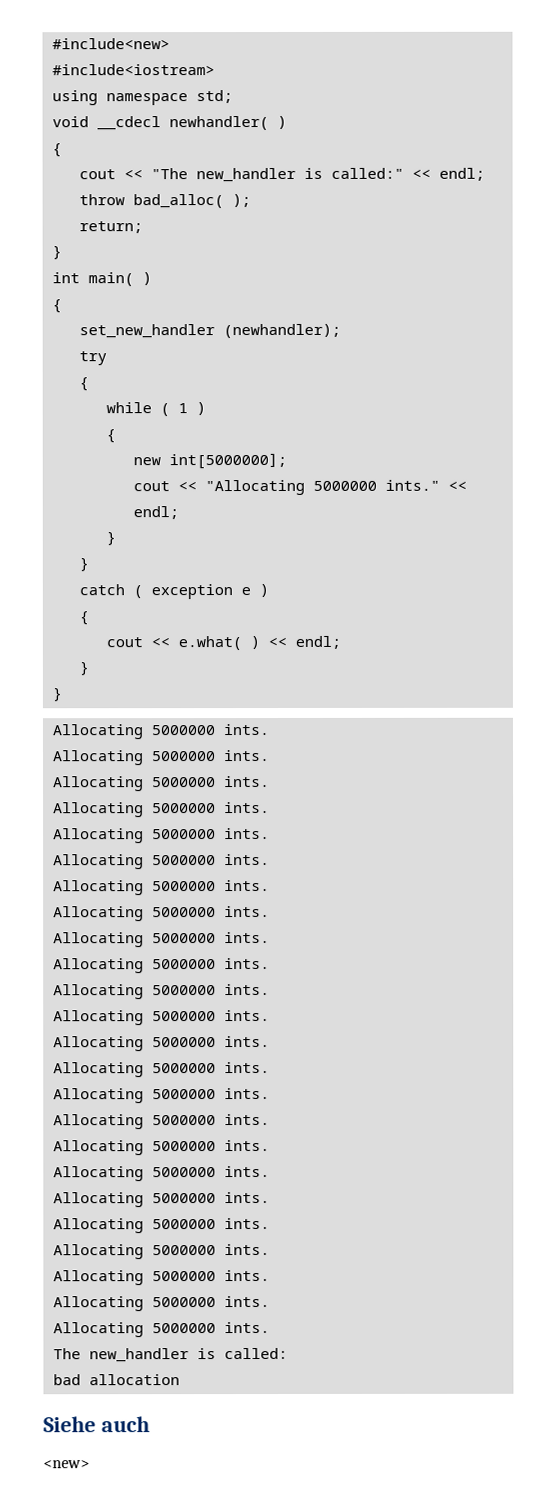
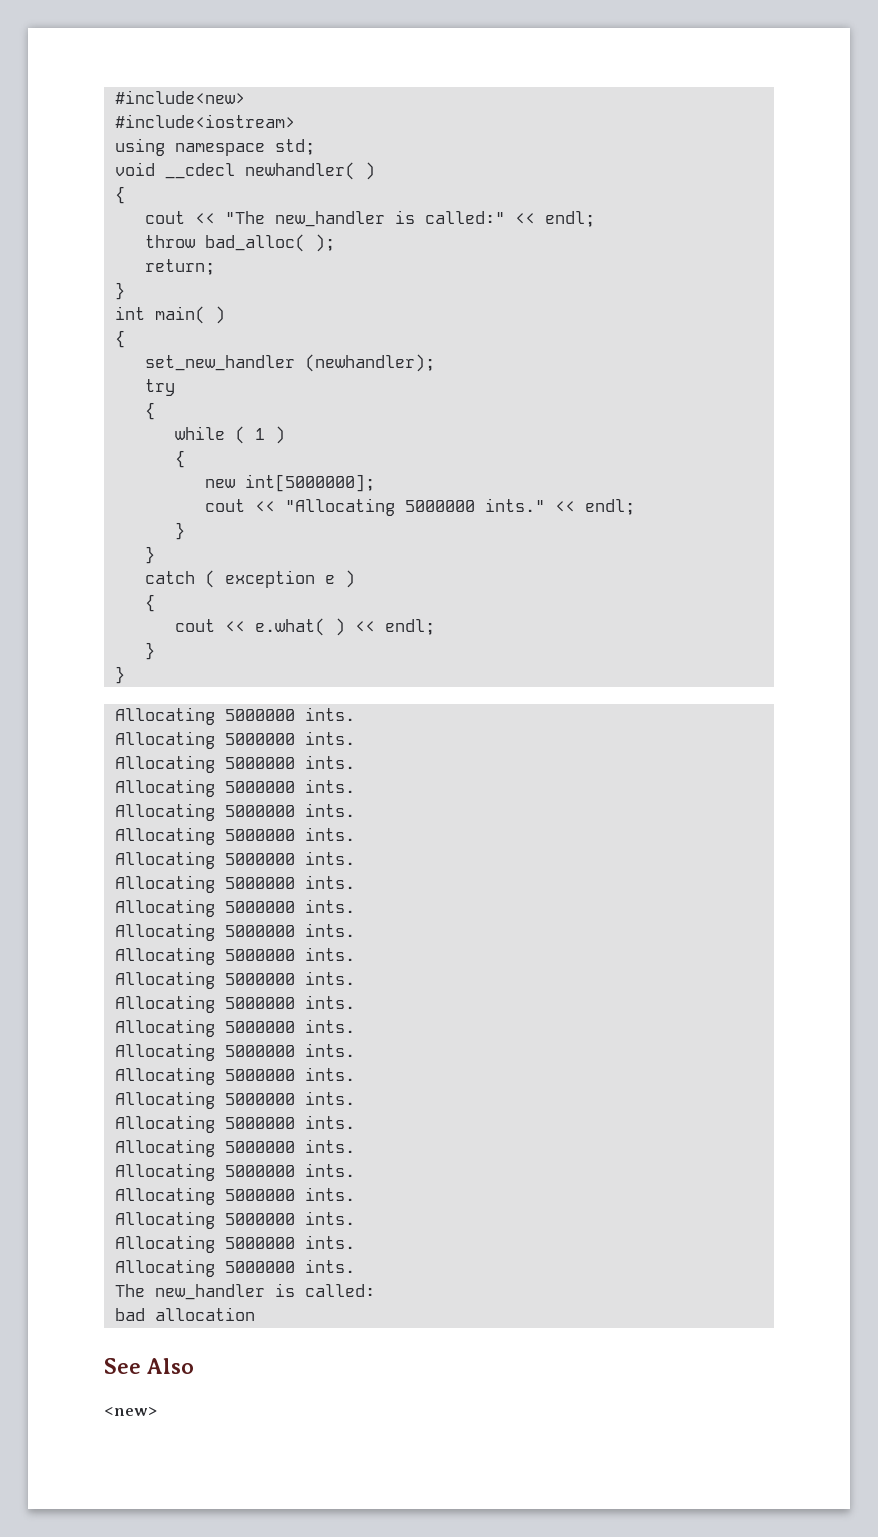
[43,1416,150,1433] Siehe auch -> [104,1358,194,1374] See Also

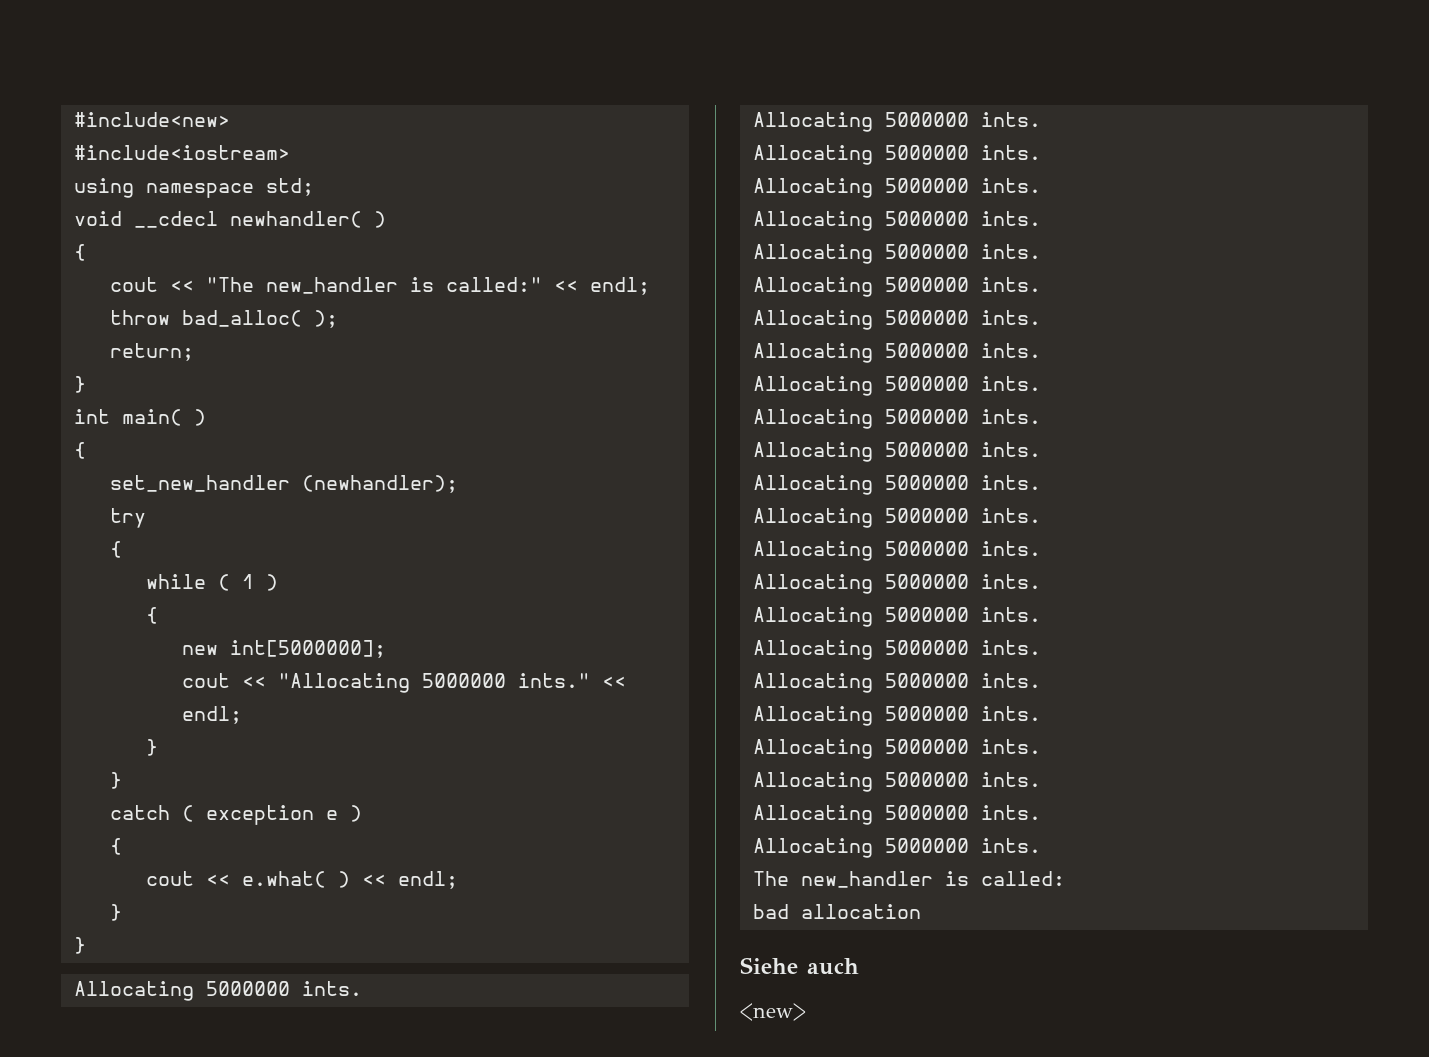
[104,1358,194,1374] See Also -> [740,957,859,975] Siehe auch

